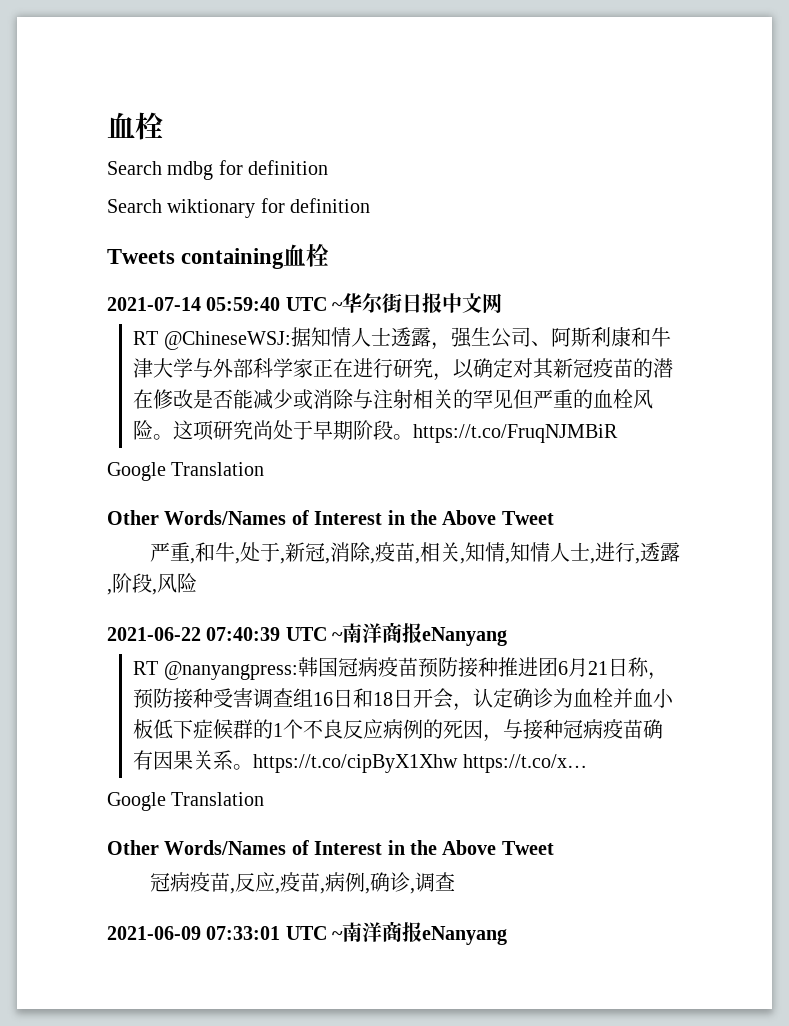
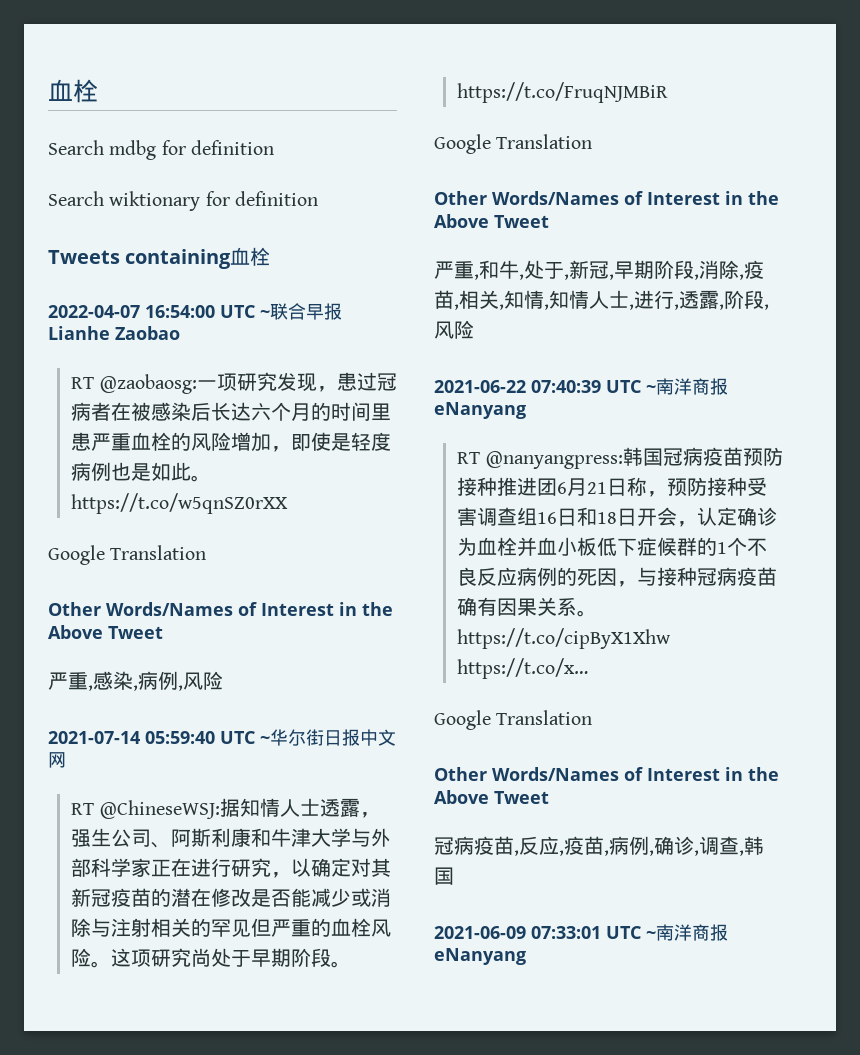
(330, 255) none -> [48,303,342,320] [48,326,180,340] [71,372,397,394] [71,402,392,421] [71,432,392,452] [71,462,212,482] [71,493,289,514] [48,545,207,565] [48,602,393,616] [48,625,163,639] [48,671,223,691] // 2022-04-07 16:54:00 UTC ~联合早报Lianhe Zaobao // RT @zaobaosg:一项研究发现，患过冠病者在被感染后长达六个月的时间里患严重血栓的风险增加，即使是轻度病例也是如此。https://t.co/w5qnSZ0rXX // Google Translation // Other Words/Names of Interest in the Above Tweet // 严重,感染,病例,风险
(331, 561) none -> [614,260,699,280] 早期阶段,
(456, 881) none -> [739,836,764,856] [434,867,454,885] ,韩国

